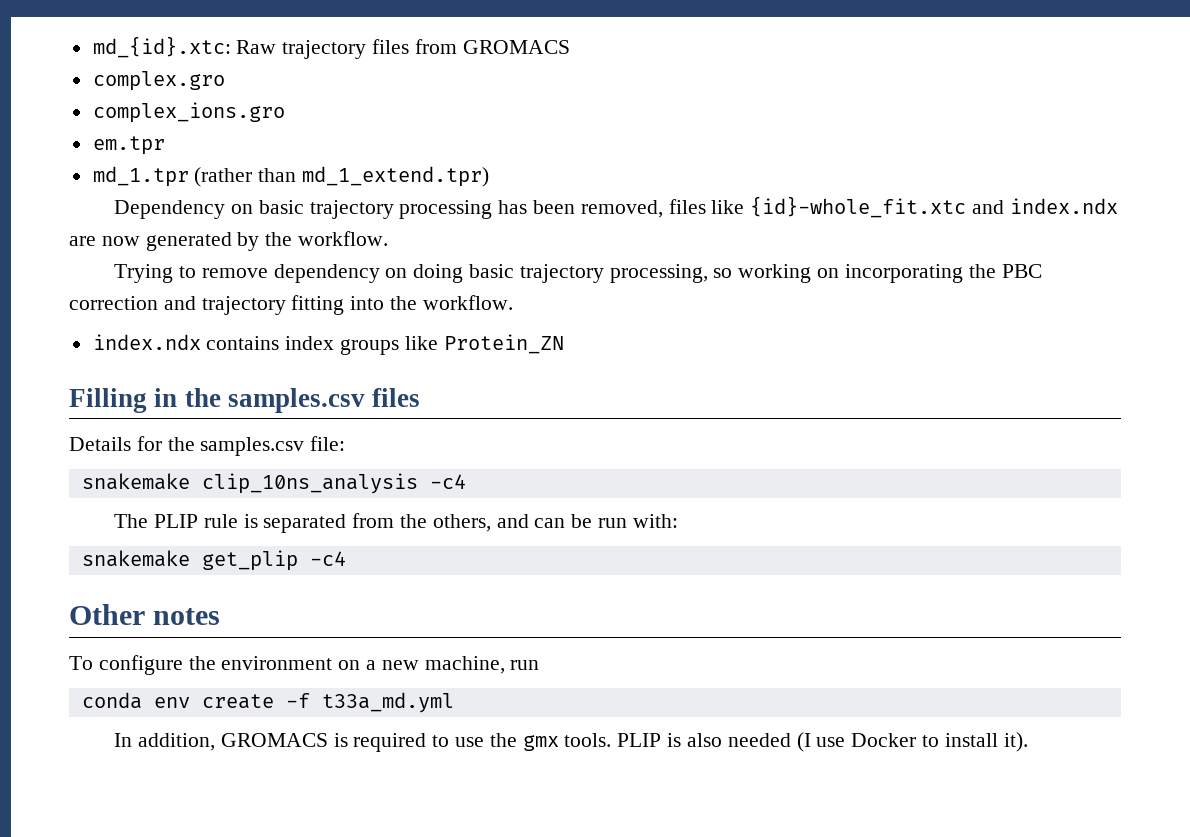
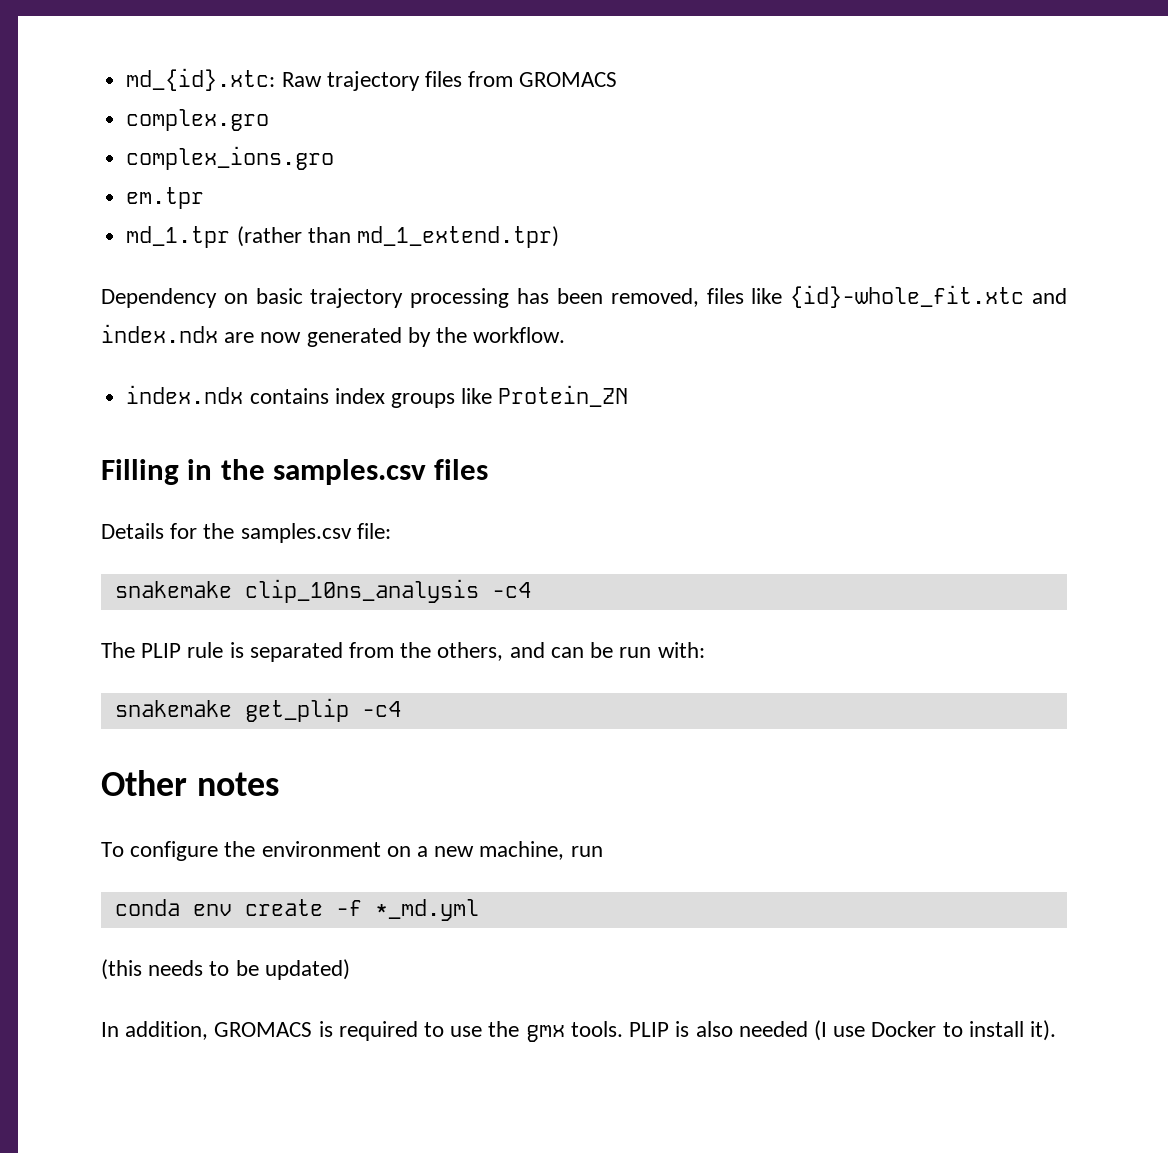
[114,264,1042,283] [69,295,513,315] // Trying to remove dependency on doing basic trajectory processing, so working on incorporating the PBC correction and trajectory fitting into the workflow. -> (566, 335) none
[321,692,454,713] t33a_md.yml -> [374,899,479,921] [101,959,350,980] *_md.yml // (this needs to be updated)

